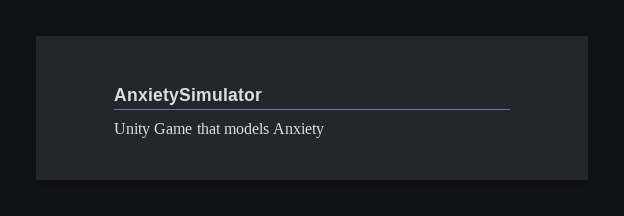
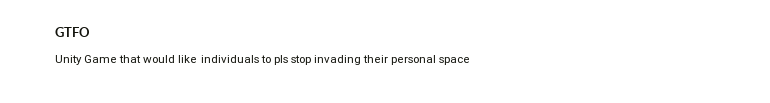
[114,88,262,105] AnxietySimulator -> [55,27,90,37] GTFO
[223,123,325,138] models Anxiety -> [143,55,471,65] would like individuals to pls stop invading their personal space

